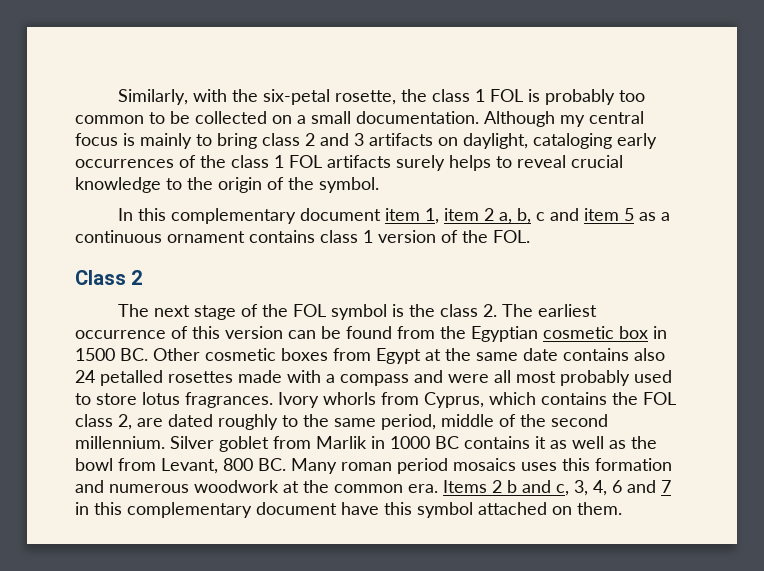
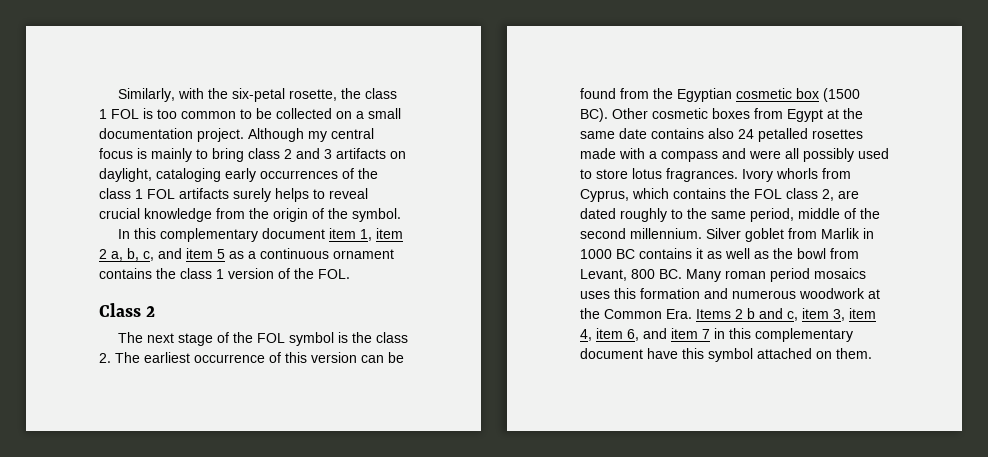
[544,89,615,105] probably -> (153, 113) none
[356,111,479,124] documentation. -> [99,128,244,142] documentation project.
[166,178,182,190] to -> [216,208,245,219] from
[535,212,545,221] c -> [143,251,154,261] c,
(315, 236) none -> [156,268,176,279] the
[653,326,667,339] [75,348,148,361] in 1500 BC. -> [823,88,860,102] [580,108,608,122] (1500 BC).
[516,370,630,386] most probably -> [803,148,854,162] possibly
[334,484,438,493] common era. -> [604,309,692,319] Common Era.
[574,480,656,496] 3, 4, 6 and -> [802,308,876,321] [580,328,698,341] item 3, item 4, item 6, and item

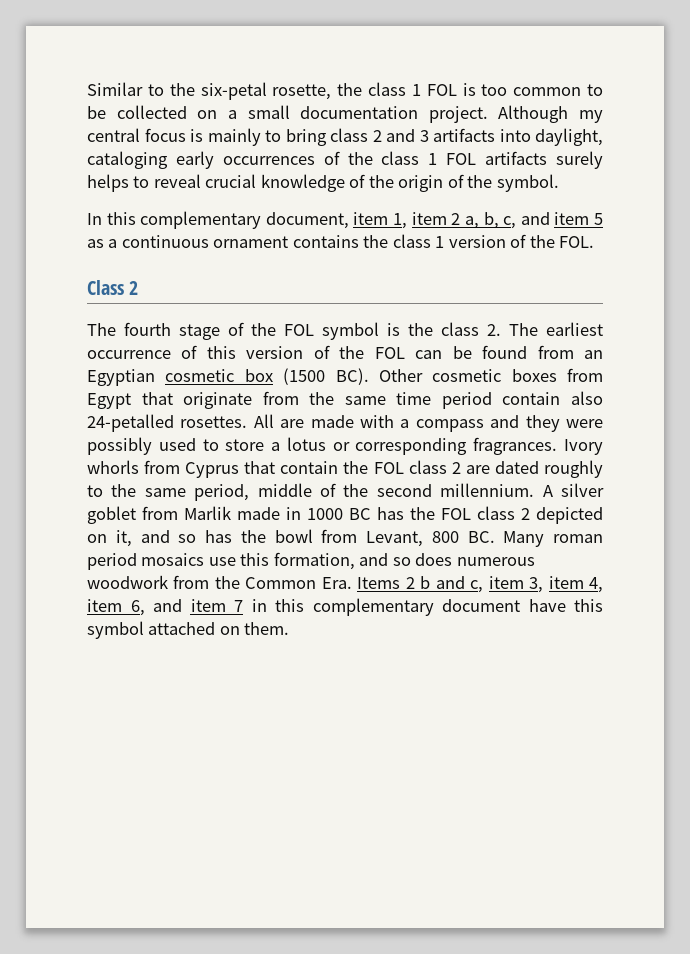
[117,88,204,102] Similarly, with -> [87,82,164,96] Similar to
[390,151,406,159] on -> [499,129,531,142] into
[216,208,245,219] from -> [349,174,366,188] of
[261,228,325,239] document -> [265,212,349,229] document,
[146,333,174,343] next -> [124,322,171,336] fourth
(357, 357) none -> [313,345,405,359] of the FOL
[653,88,673,99] the -> [584,350,603,359] an
[827,108,863,119] [580,128,863,142] at the same date contains also 24 petalled rosettes -> [141,391,603,409] [87,414,305,432] that originate from the same time period contain also 24-petalled rosettes. All are
[749,148,799,159] were all -> [525,415,603,432] they were
[632,168,662,179] lotus -> [271,437,468,455] a lotus or corresponding
[580,188,834,202] Cyprus, which contains the FOL class 2, -> [185,460,461,478] Cyprus that contain the FOL class 2
[706,228,741,239] Silver -> [542,483,604,497] A silver
(860, 233) none -> [237,507,280,520] made
[639,248,769,259] contains it as well as -> [377,506,603,524] [87,530,232,547] has the FOL class 2 depicted on it, and so has
[580,288,728,299] uses this formation and -> [208,552,453,570] use this formation, and so does
[868,289,880,299] at -> [173,575,210,589] from

